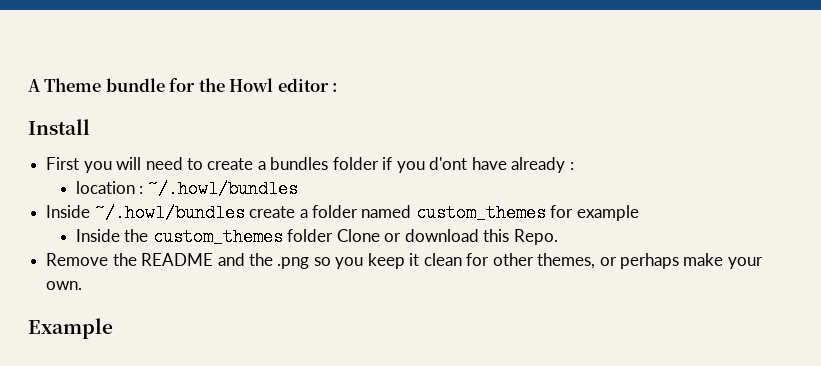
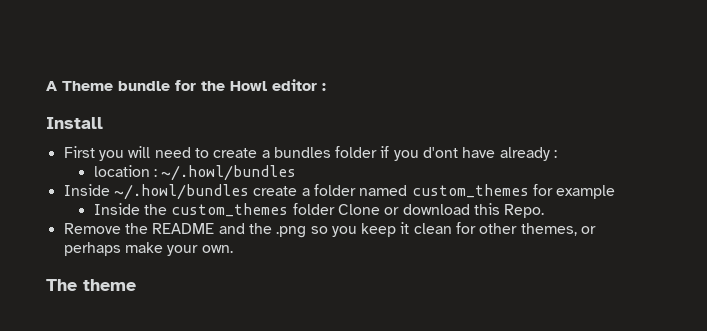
[28,318,113,339] Example -> [46,279,136,291] The theme

